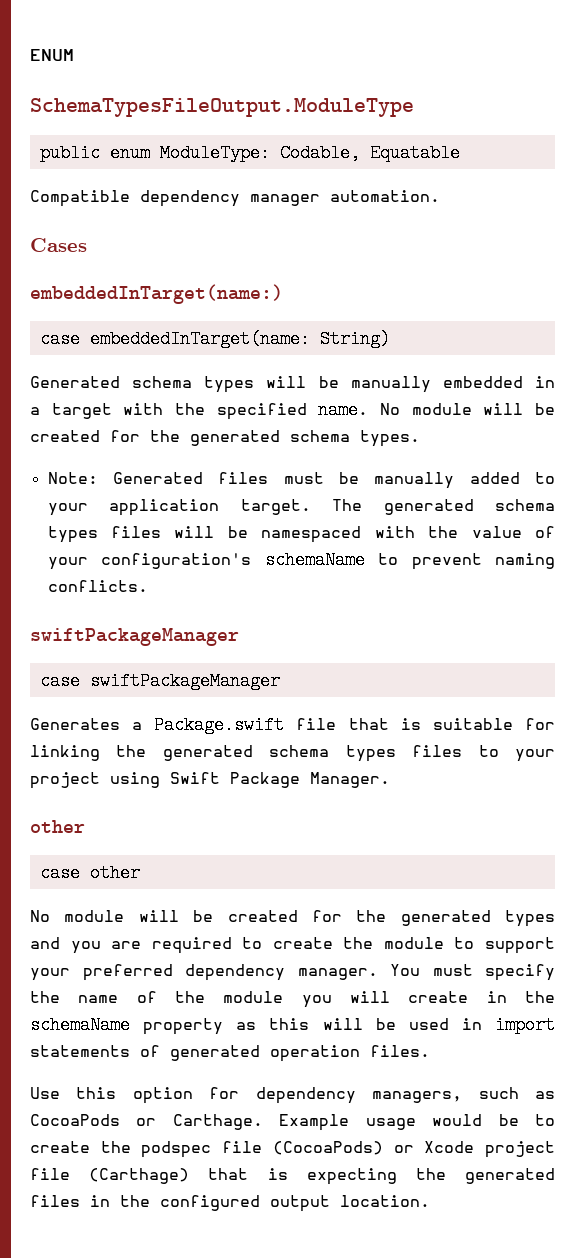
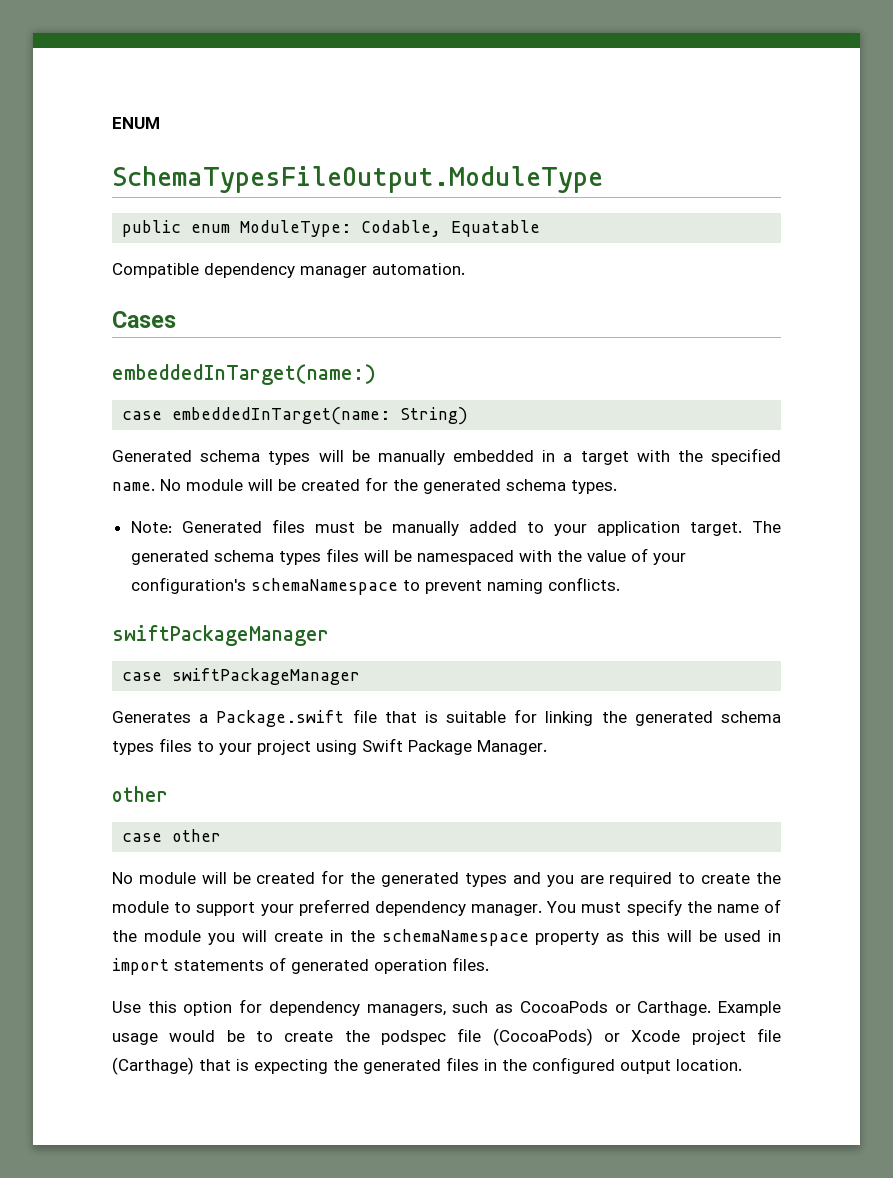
[264,551,365,569] schemaName -> [250,578,398,595] schemaNamespace
[30,1016,130,1034] schemaName -> [381,929,529,946] schemaNamespace

